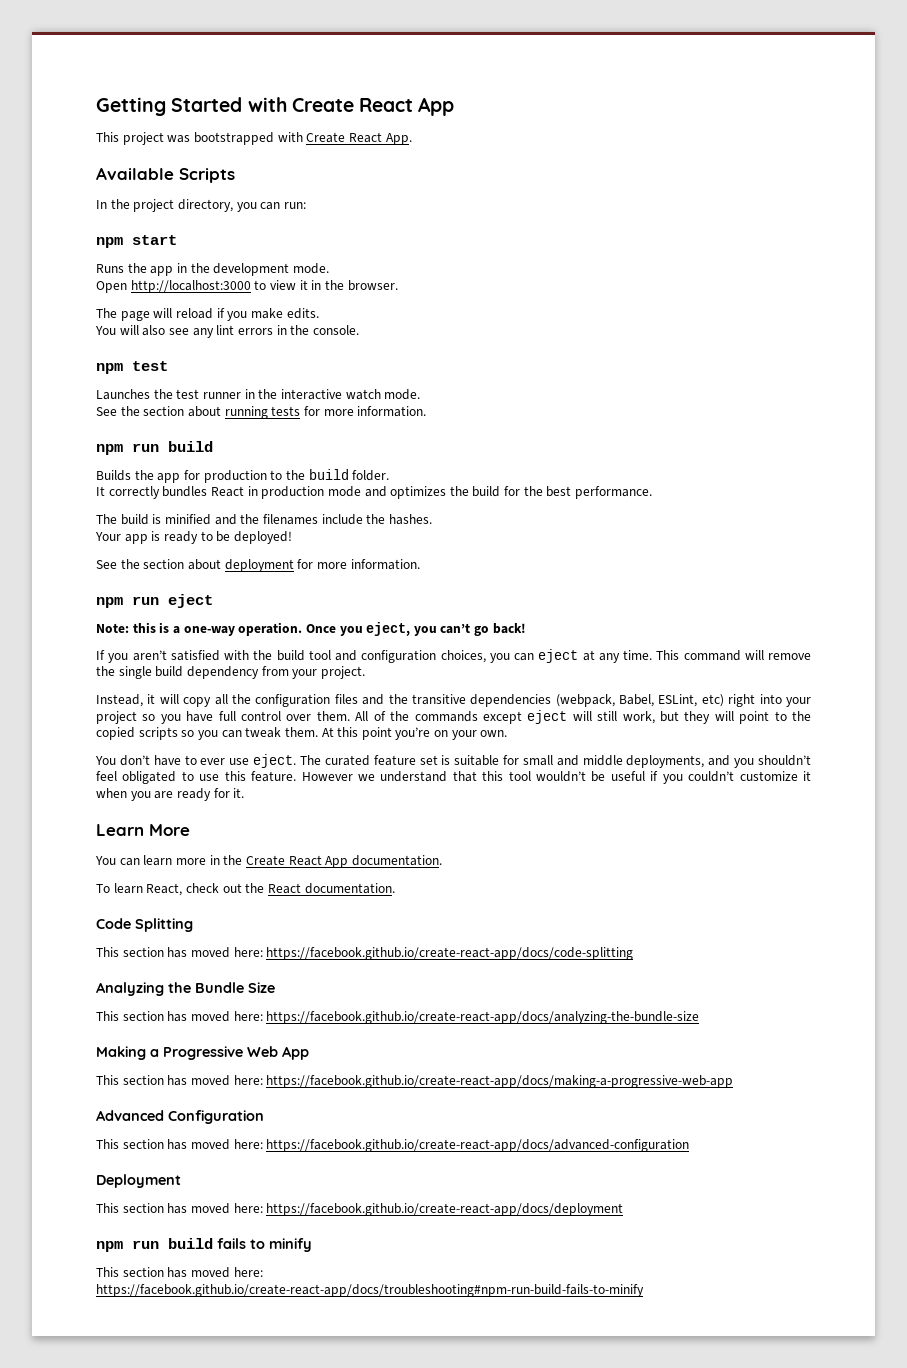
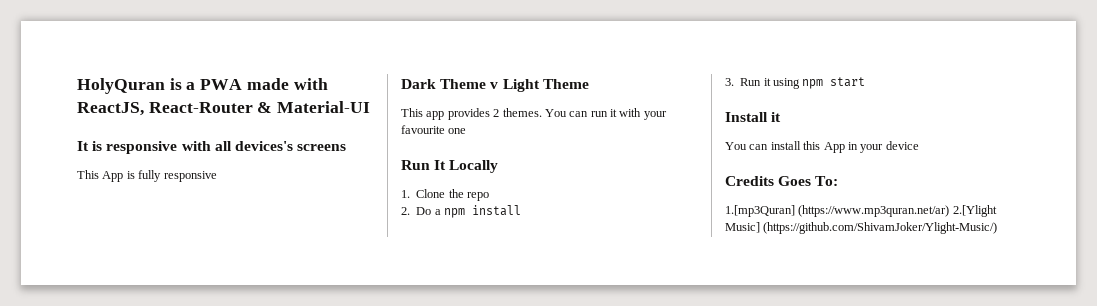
[96,97,455,116] [96,132,412,145] [96,167,235,183] [96,199,306,212] [96,235,177,248] [96,263,329,276] [96,280,398,293] [96,308,319,321] [95,325,359,338] [96,361,168,374] [96,389,421,400] [96,406,427,419] [96,441,213,455] [96,469,390,483] [96,486,653,499] [96,514,432,525] [95,531,292,544] [96,559,420,572] [96,594,213,608] [96,622,526,636] [96,649,811,663] [96,666,365,679] [96,694,812,707] [96,710,811,724] [96,727,508,740] [95,754,812,768] [96,771,812,784] [96,788,245,801] [96,824,190,836] [95,855,442,868] [96,883,395,896] [96,918,193,932] [96,947,634,960] [96,982,275,996] [96,1011,700,1024] [96,1046,309,1060] [96,1075,734,1088] [96,1110,264,1124] [96,1139,690,1152] [96,1174,181,1188] [96,1203,624,1216] [96,1238,312,1252] [96,1267,263,1278] [96,1284,644,1297] Getting Started with Create React App // This project was bootstrapped with Create React App. // Available Scripts // In the project directory, you can run: // npm start // Runs the app in the development mode. // Open http://localhost:3000 to view it in the browser. // The page will reload if you make edits. // You will also see any lint errors in the console. // npm test // Launches the test runner in the interactive watch mode. // See the section about running tests for more information. // npm run build // Builds the app for production to the build folder. // It correctly bundles React in production mode and optimizes the build for the best performance. // The build is minified and the filenames include the hashes. // Your app is ready to be deployed! // See the section about deployment for more information. // npm run eject // Note: this is a one-way operation. Once you eject, you can’t go back! // If you aren’t satisfied with the build tool and configuration choices, you can eject at any time. This command will remove the single build dependency from your project. // Instead, it will copy all the configuration files and the transitive dependencies (webpack, Babel, ESLint, etc) right into your project so you have full control over them. All of the commands except eject will still work, but they will point to the copied scripts so you can tweak them. At this point you’re on your own. // You don’t have to ever use eject. The curated feature set is suitable for small and middle deployments, and you shouldn’t feel obligated to use this feature. However we understand that this tool wouldn’t be useful if you couldn’t customize it when you are ready for it. // Learn More // You can learn more in the Create React App documentation. // To learn React, check out the React documentation. // Code Splitting // This section has moved here: https://facebook.github.io/create-react-app/docs/code-splitting // Analyzing the Bundle Size // This section has moved here: https://facebook.github.io/create-react-app/docs/analyzing-the-bundle-size // Making a Progressive Web App // This section has moved here: https://facebook.github.io/create-react-app/docs/making-a-progressive-web-app // Advanced Configuration // This section has moved here: https://facebook.github.io/create-react-app/docs/advanced-configuration // Deployment // This section has moved here: https://facebook.github.io/create-react-app/docs/deployment // npm run build fails to minify // This section has moved here: https://facebook.github.io/create-react-app/docs/troubleshooting#npm-run-build-fails-to-minify -> [77,78,328,94] [77,101,371,116] [77,141,347,154] [77,170,217,182] [401,79,589,92] [401,108,667,120] [401,125,467,134] [401,160,499,173] [401,189,489,201] [401,205,521,218] [725,77,866,89] [725,112,782,122] [725,141,919,153] [725,176,839,186] [725,205,997,217] [725,222,998,234] HolyQuran is a PWA made with ReactJS, React-Router & Material-UI // It is responsive with all devices's screens // This App is fully responsive // Dark Theme v Light Theme // This app provides 2 themes. You can run it with your favourite one // Run It Locally // 1. Clone the repo // 2. Do a npm install // 3. Run it using npm start // Install it // You can install this App in your device // Credits Goes To: // 1.[mp3Quran] (https://www.mp3quran.net/ar) 2.[Ylight Music] (https://github.com/ShivamJoker/Ylight-Music/)

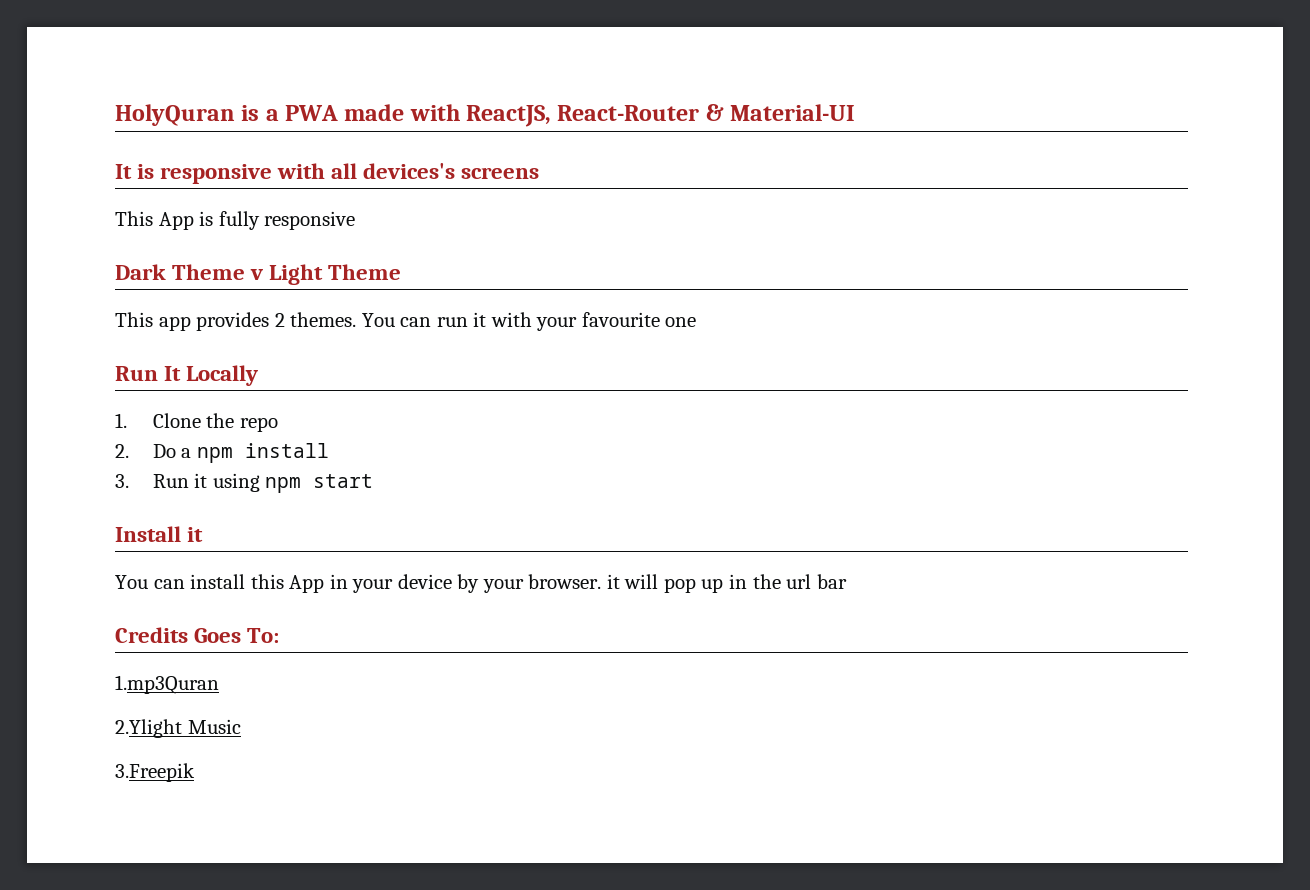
[725,176,839,186] [725,205,997,217] [725,222,998,234] // Credits Goes To: // 1.[mp3Quran] (https://www.mp3quran.net/ar) 2.[Ylight Music] (https://github.com/ShivamJoker/Ylight-Music/) -> [457,574,847,593] [115,627,280,643] [115,675,219,694] [115,719,241,738] [115,763,195,782] by your browser. it will pop up in the url bar // Credits Goes To: // 1.mp3Quran // 2.Ylight Music // 3.Freepik

